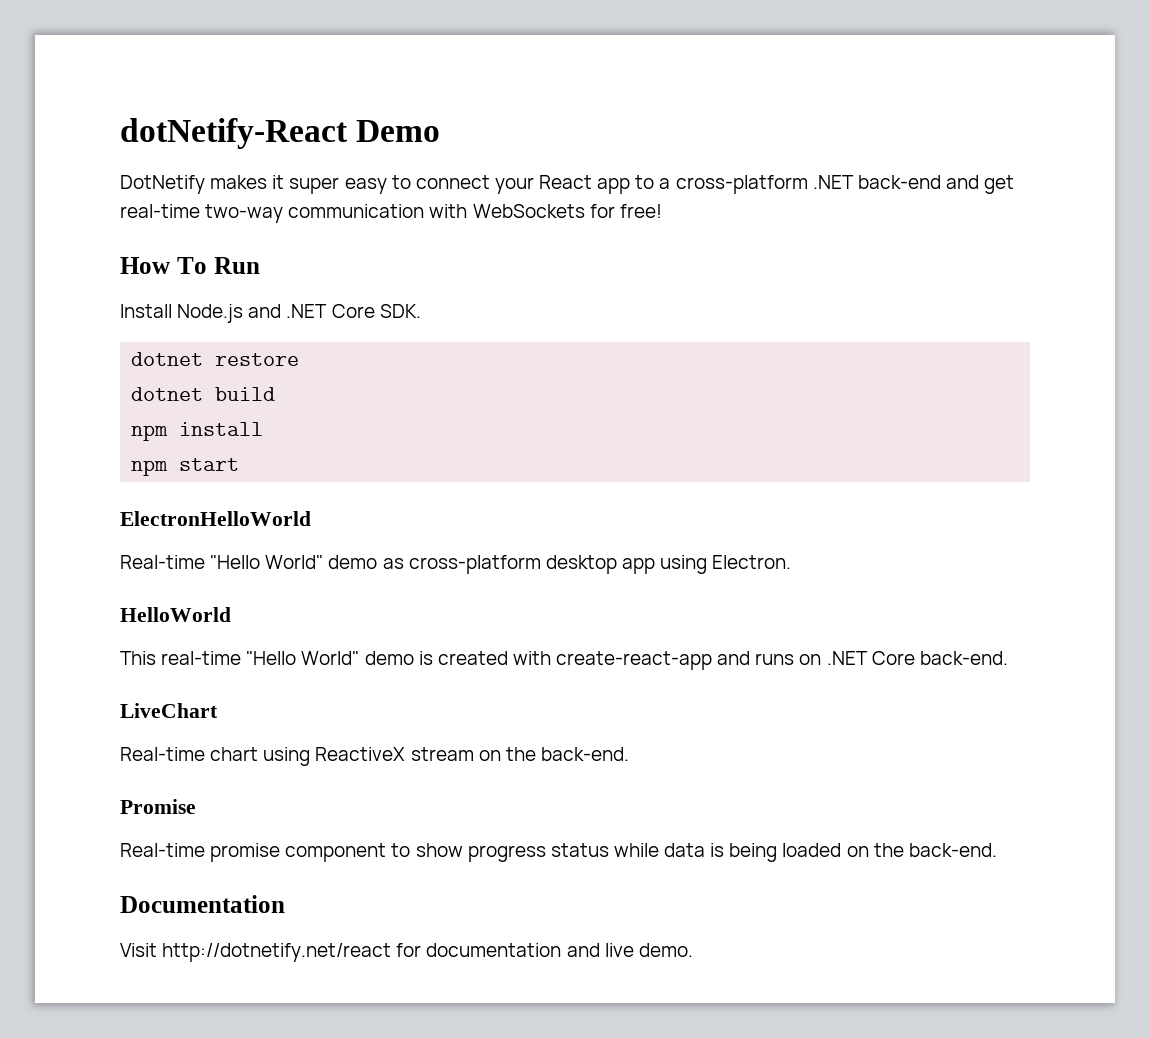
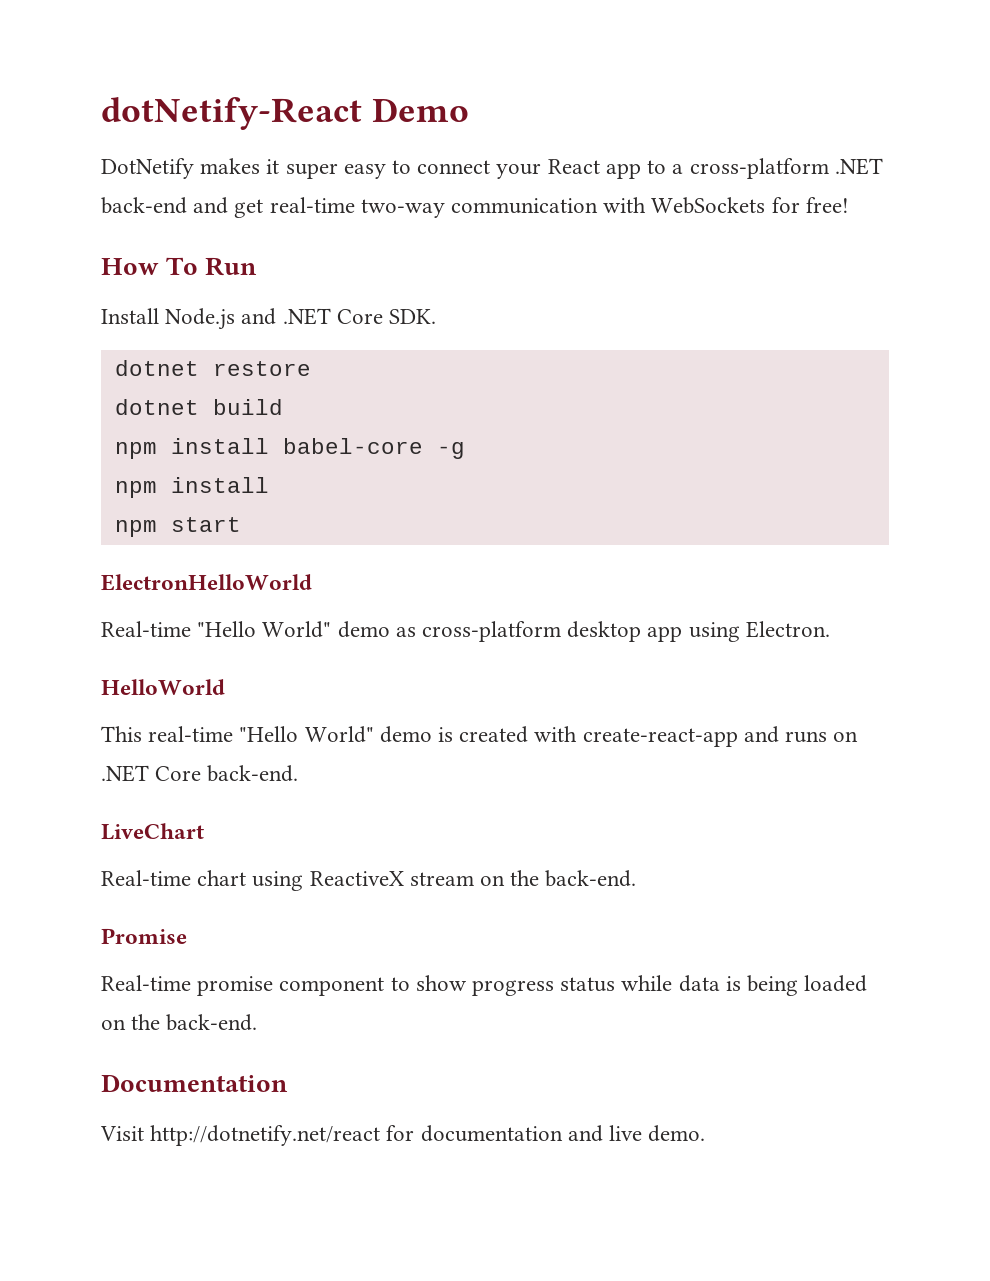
(276, 394) none -> [114,438,465,459] // npm install babel-core -g

